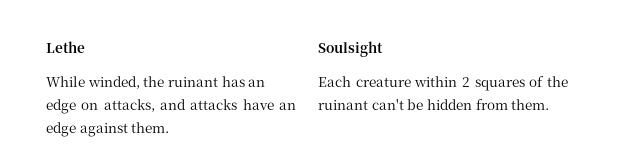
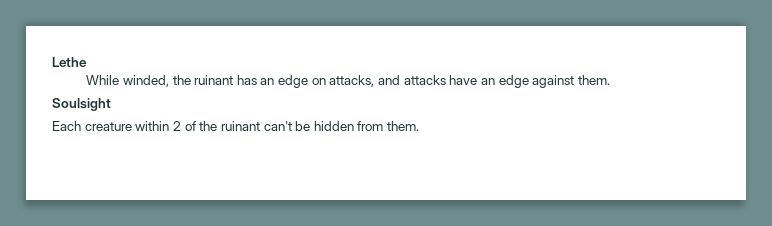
[474,79,525,91] squares -> (181, 126) none

